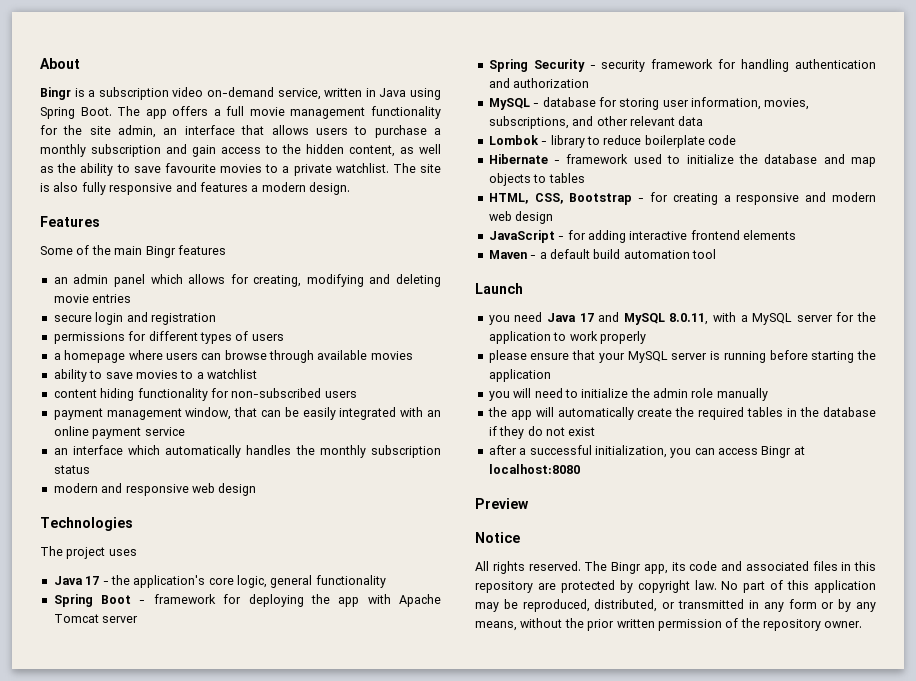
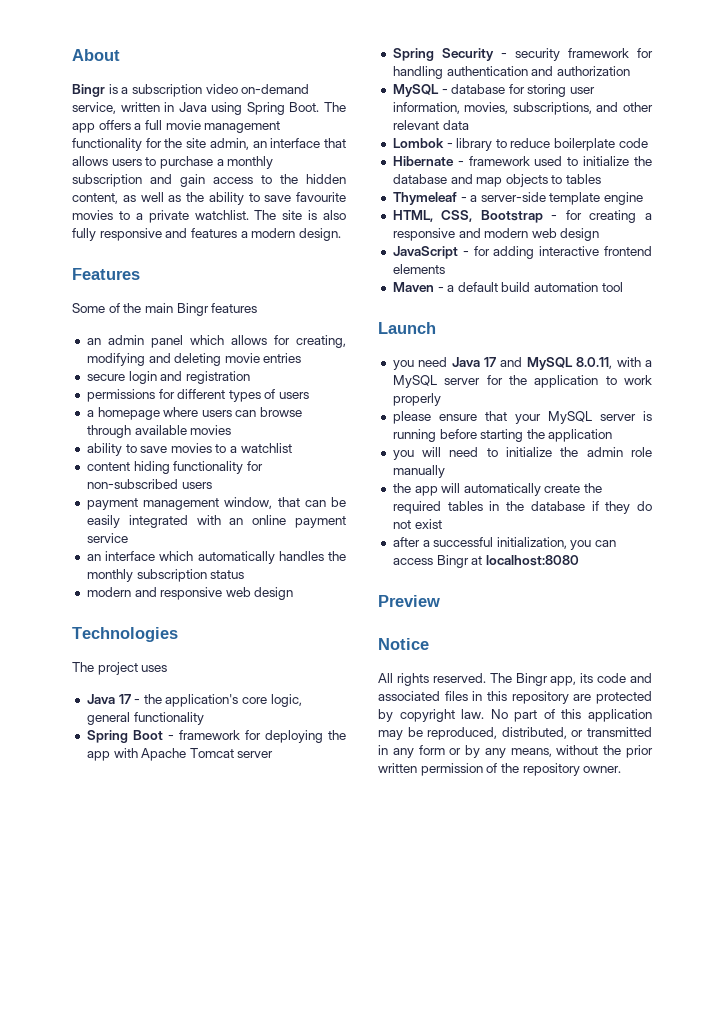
(585, 178) none -> [392,192,644,205] // Thymeleaf - a server-side template engine

